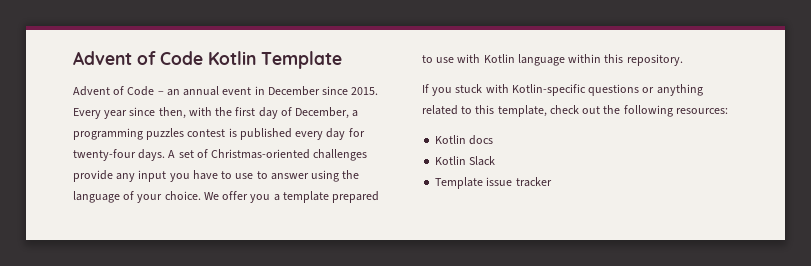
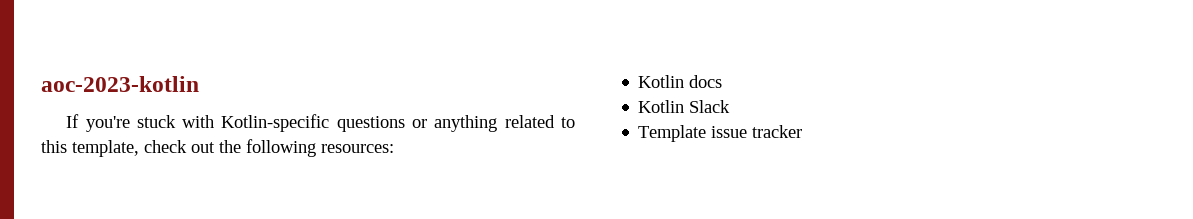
[73,51,342,69] [73,86,379,96] [73,107,359,119] [73,128,365,140] [73,149,368,161] [73,170,360,182] [73,191,380,203] [422,54,683,66] Advent of Code Kotlin Template // Advent of Code – an annual event in December since 2015. Every year since then, with the first day of December, a programming puzzles contest is published every day for twenty-four days. A set of Christmas-oriented challenges provide any input you have to use to answer using the language of your choice. We offer you a template prepared to use with Kotlin language within this repository. -> [41,76,199,92] aoc-2023-kotlin
[432,87,453,96] you -> [85,116,130,132] you're

